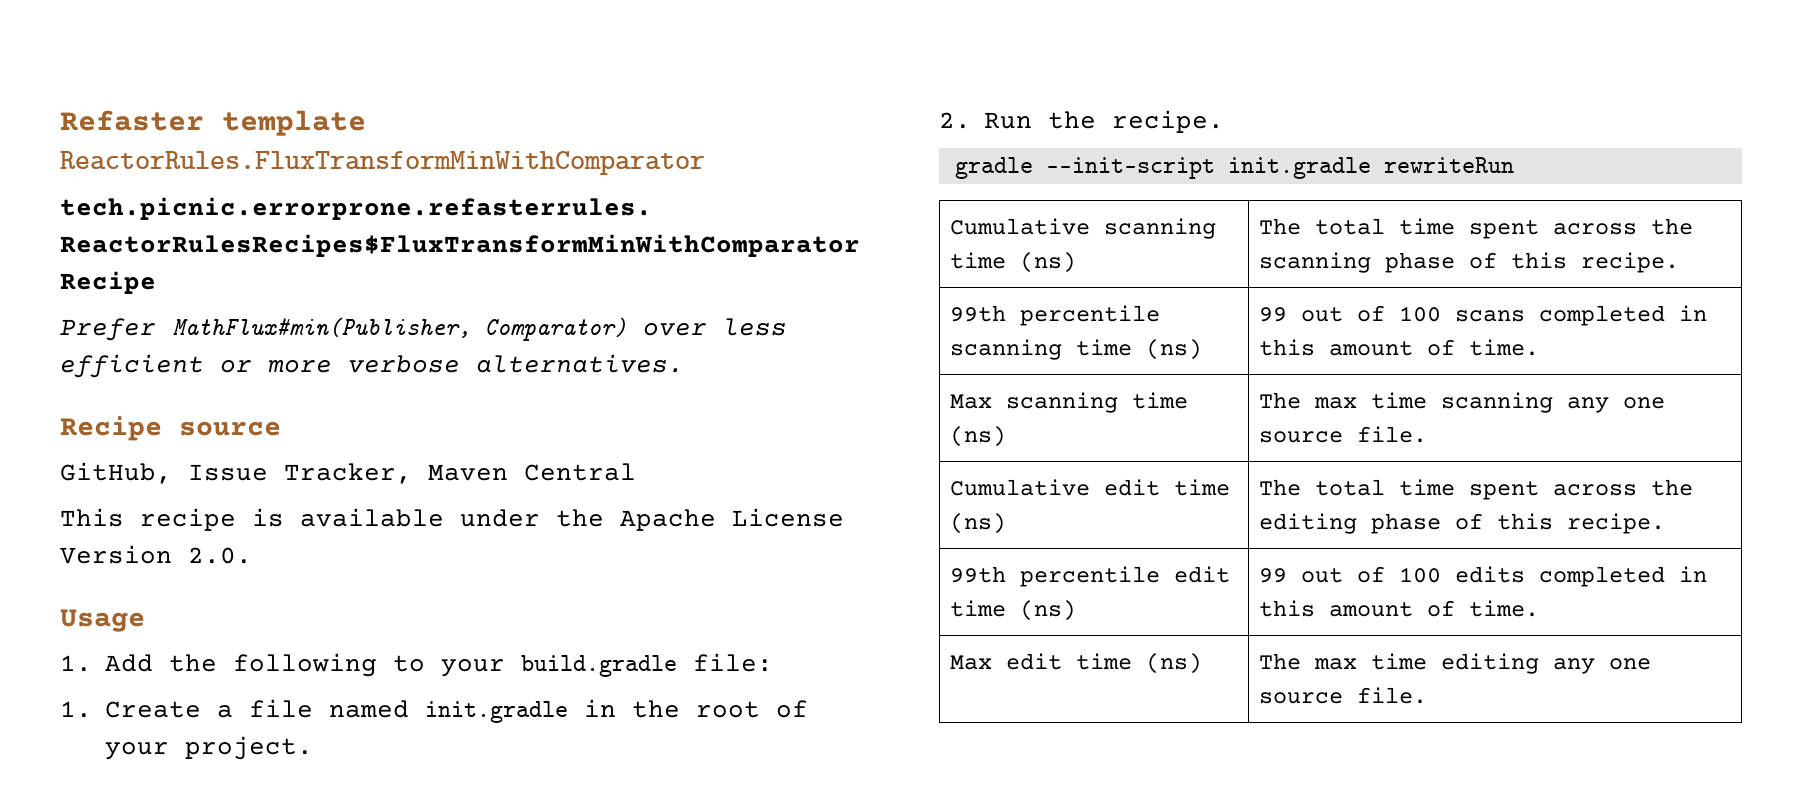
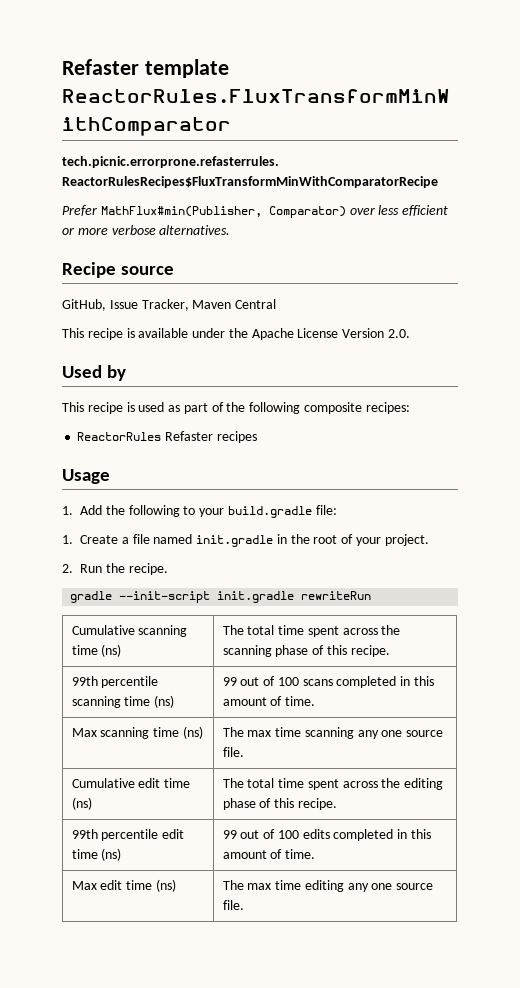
(252, 555) none -> [62,365,127,381] [62,402,410,414] [77,431,257,443] // Used by // This recipe is used as part of the following composite recipes: // ReactorRules Refaster recipes

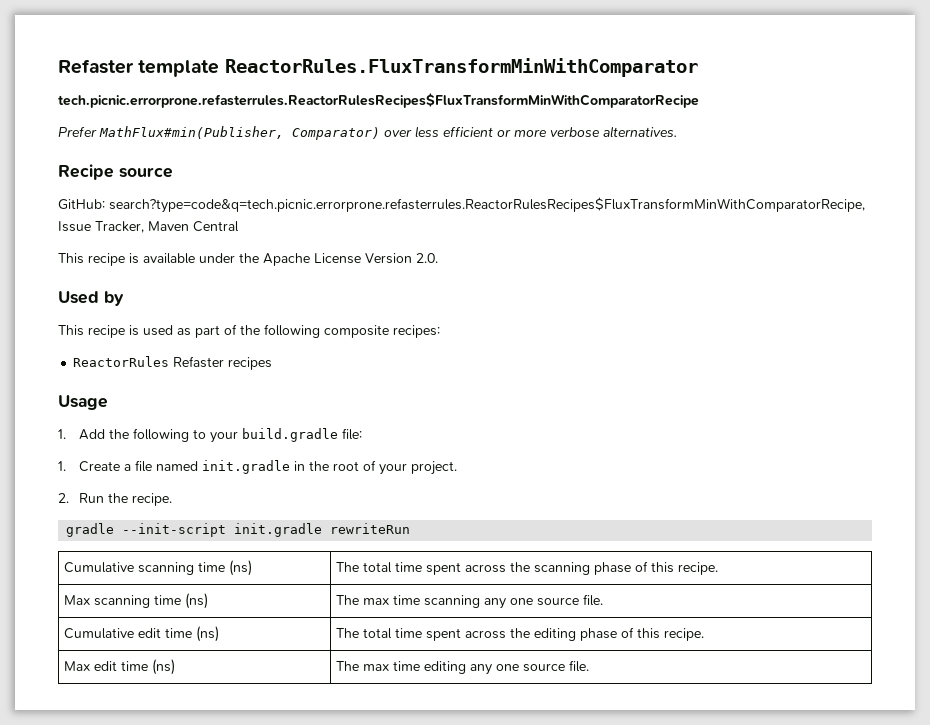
[62,299,106,311] GitHub, -> [58,197,865,213] GitHub: search?type=code&q=tech.picnic.errorprone.refasterrules.ReactorRulesRecipes$FluxTransformMinWithComparatorRecipe,
[71,676,159,688] [71,695,175,708] [222,676,435,688] [222,696,316,706] // 99th percentile scanning time (ns) | 99 out of 100 scans completed in this amount of time. -> (718, 568) none
[71,829,185,841] [71,848,122,861] [222,829,432,841] [222,849,316,859] // 99th percentile edit time (ns) | 99 out of 100 edits completed in this amount of time. -> (704, 634) none

